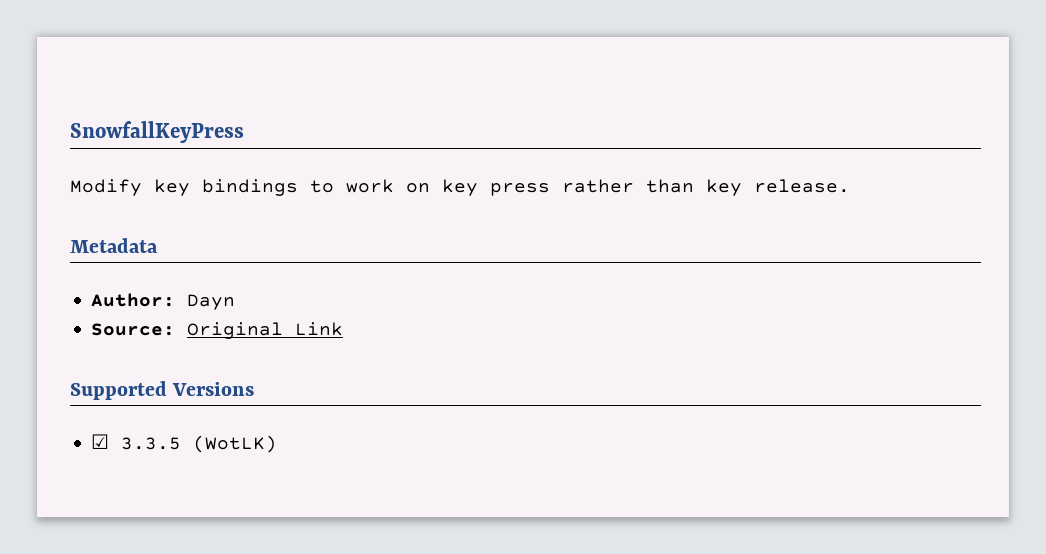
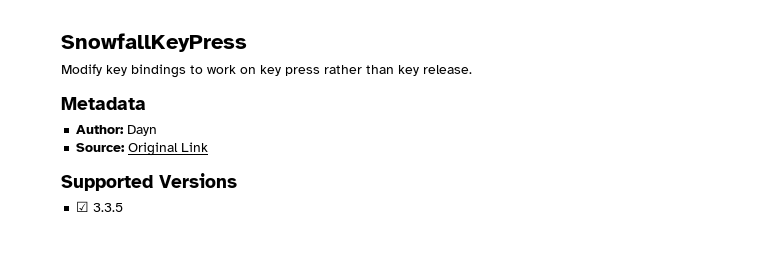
[193,435,278,453] (WotLK) -> (124, 207) none

